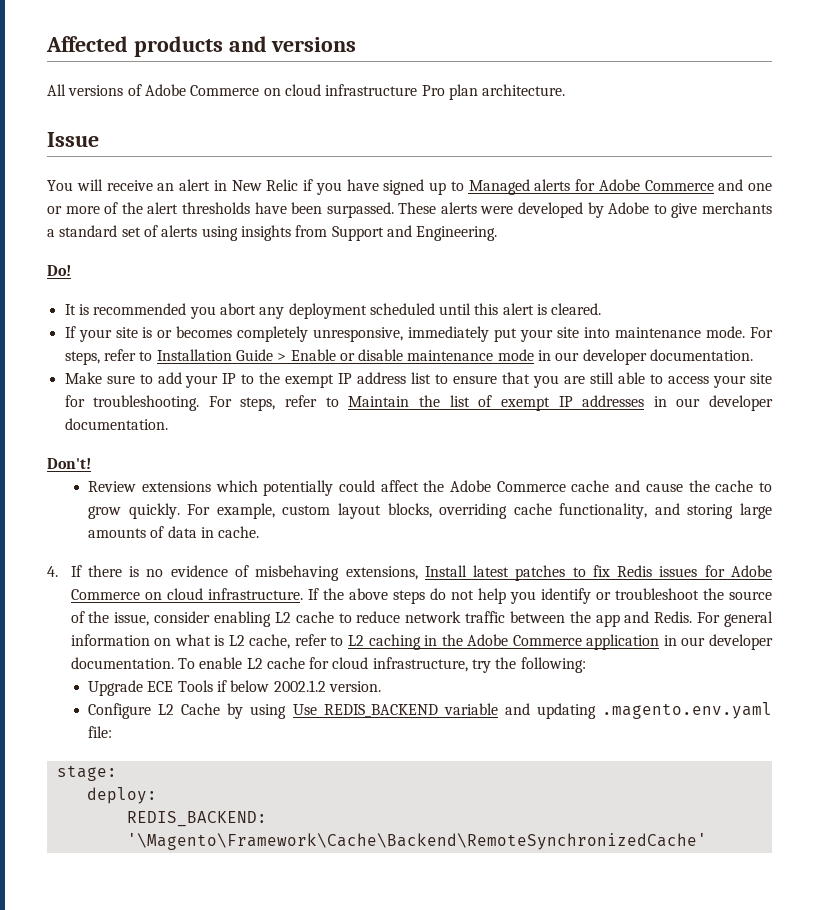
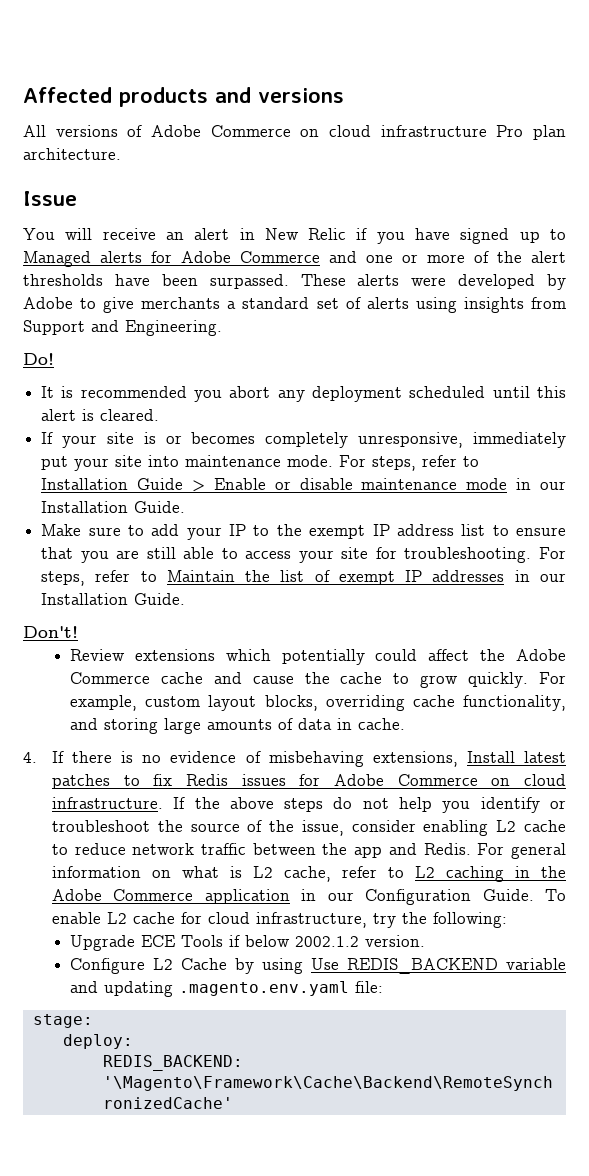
[582,349,754,365] developer documentation. -> [41,501,186,513] Installation Guide.
[709,395,773,411] [64,418,168,430] developer documentation. -> [41,593,186,605] Installation Guide.
[709,634,774,650] [70,657,174,669] developer documentation. -> [365,889,534,905] Configuration Guide.

